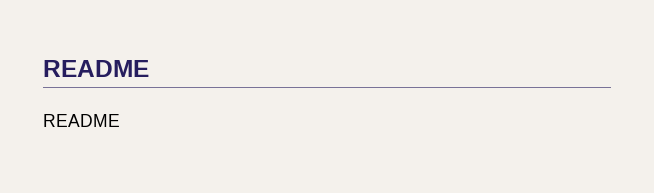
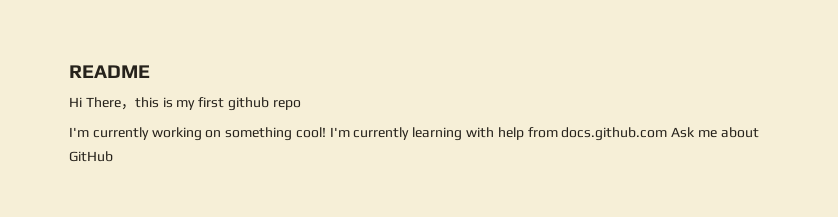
[43,114,120,127] README -> [69,97,301,111] [69,127,759,141] [69,151,113,162] Hi There，this is my first github repo // I'm currently working on something cool! I'm currently learning with help from docs.github.com Ask me about GitHub

